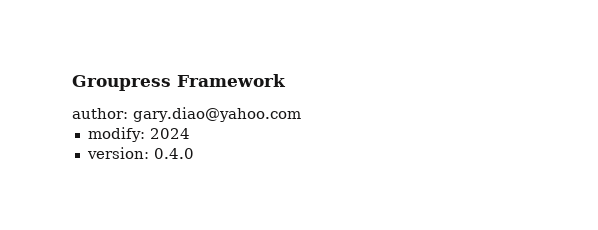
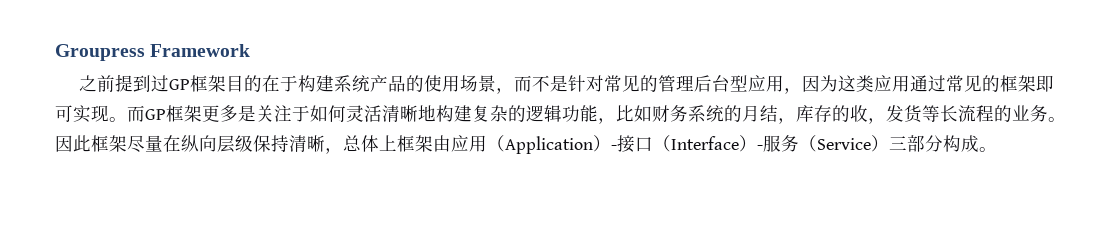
[72,107,301,122] [87,127,190,142] [86,147,194,159] author: gary.diao@yahoo.com // modify: 2024 // version: 0.4.0 -> [78,74,1054,94] [55,105,1066,124] [55,135,997,154] 之前提到过GP框架目的在于构建系统产品的使用场景，而不是针对常见的管理后台型应用，因为这类应用通过常见的框架即可实现。而GP框架更多是关注于如何灵活清晰地构建复杂的逻辑功能，比如财务系统的月结，库存的收，发货等长流程的业务。因此框架尽量在纵向层级保持清晰，总体上框架由应用（Application）-接口（Interface）-服务（Service）三部分构成。

